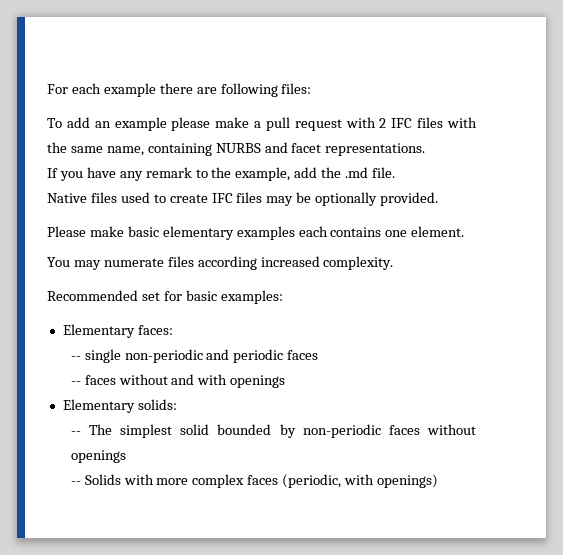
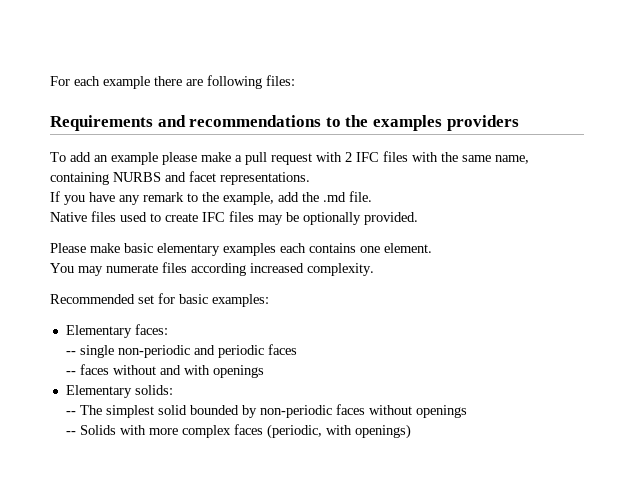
(312, 88) none -> [50,115,519,131] // Requirements and recommendations to the examples providers

